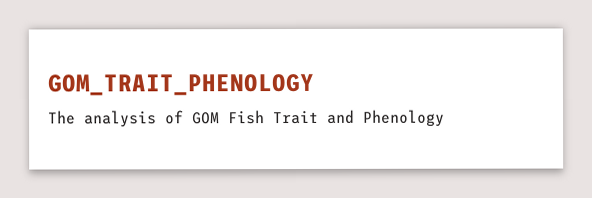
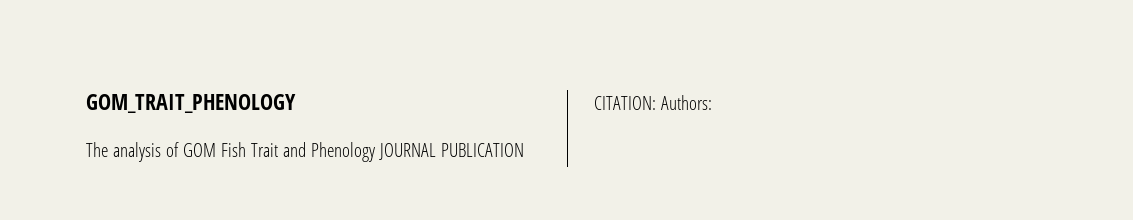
(445, 118) none -> [378,143,524,160] [594,95,712,110] JOURNAL PUBLICATION CITATION: Authors:

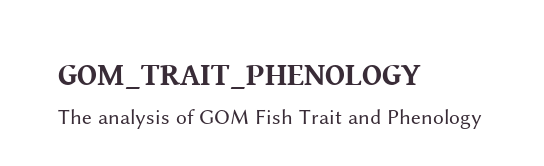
[378,143,524,160] [594,95,712,110] JOURNAL PUBLICATION CITATION: Authors: -> (482, 119) none

